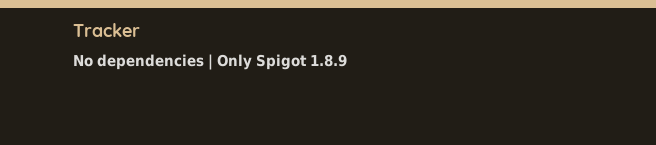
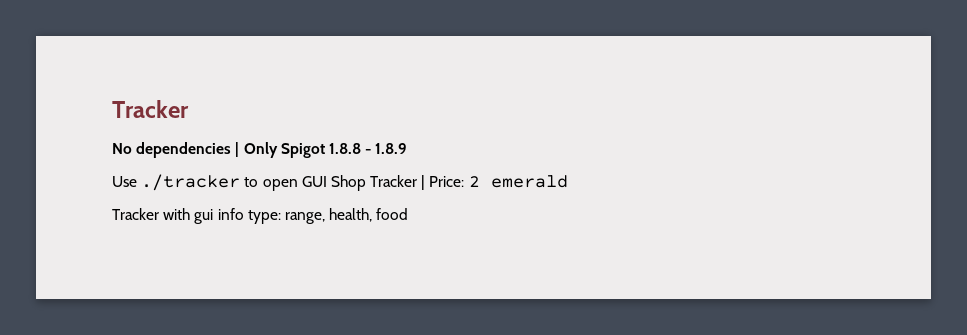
(308, 62) none -> [328,143,372,154] 1.8.8 -
(348, 60) none -> [112,174,568,191] [112,208,409,224] // Use ./tracker to open GUI Shop Tracker | Price: 2 emerald // Tracker with gui info type: range, health, food

